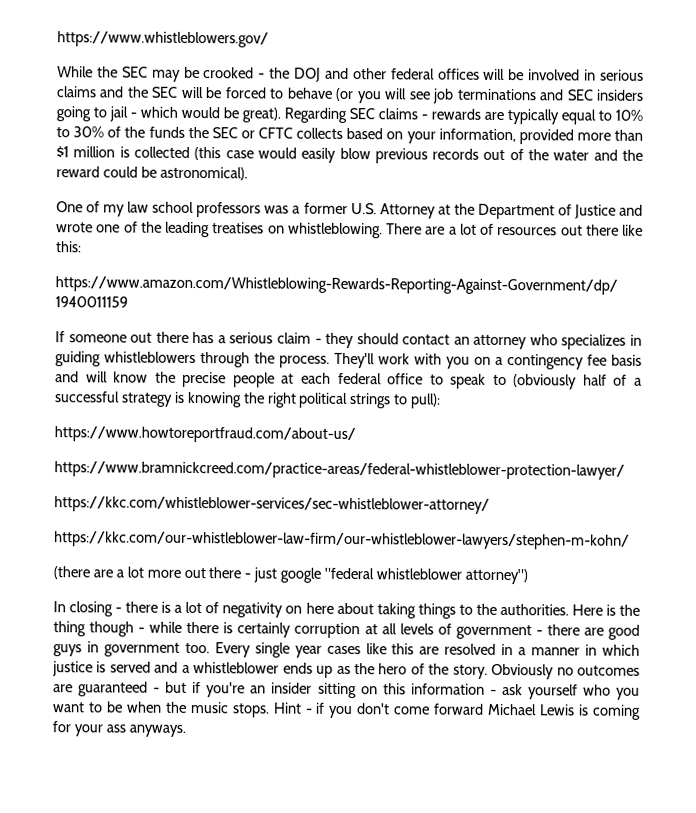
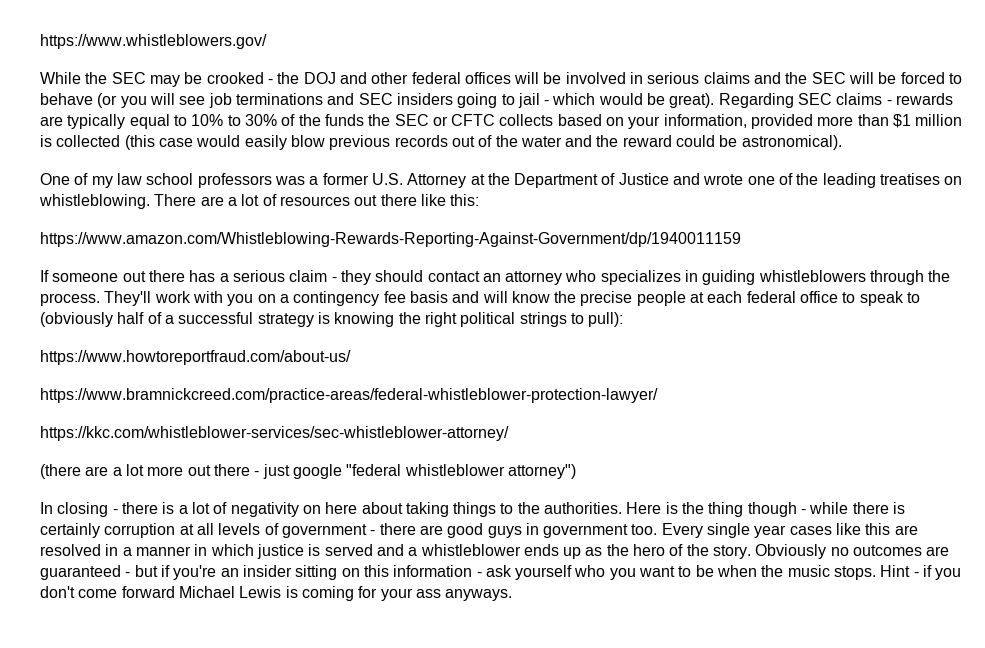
[54,531,630,550] // https://kkc.com/our-whistleblower-law-firm/our-whistleblower-lawyers/stephen-m-kohn/ -> (509, 433) none

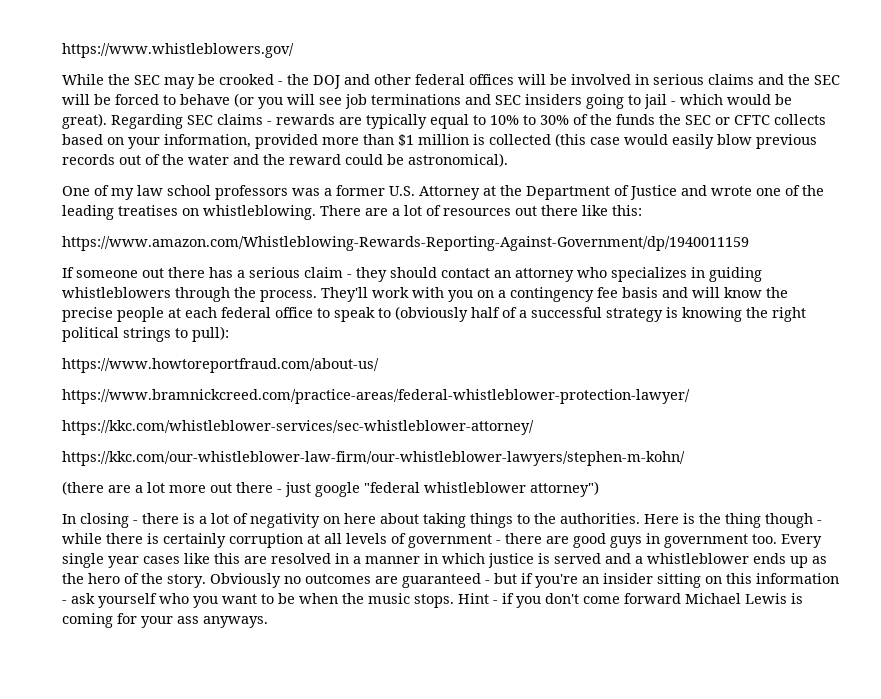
(509, 433) none -> [62,451,685,466] // https://kkc.com/our-whistleblower-law-firm/our-whistleblower-lawyers/stephen-m-kohn/

